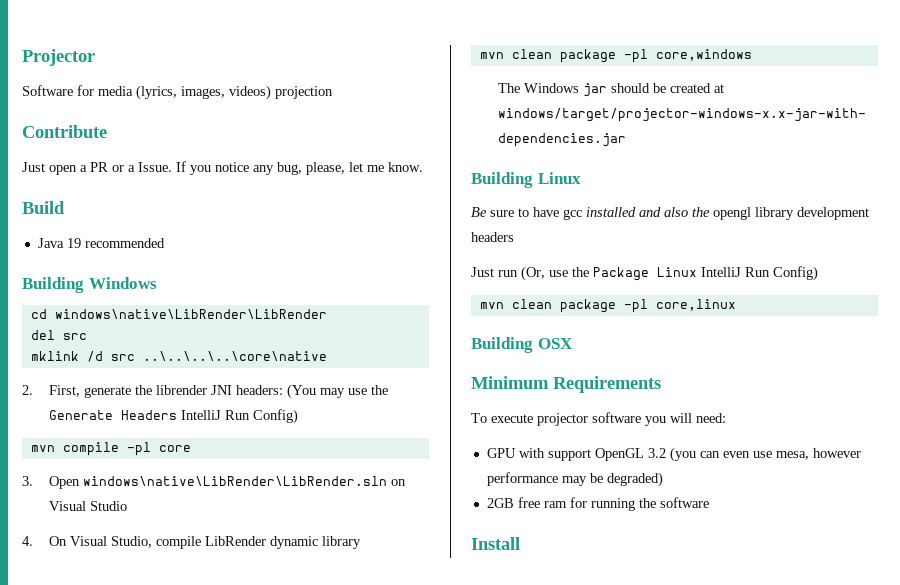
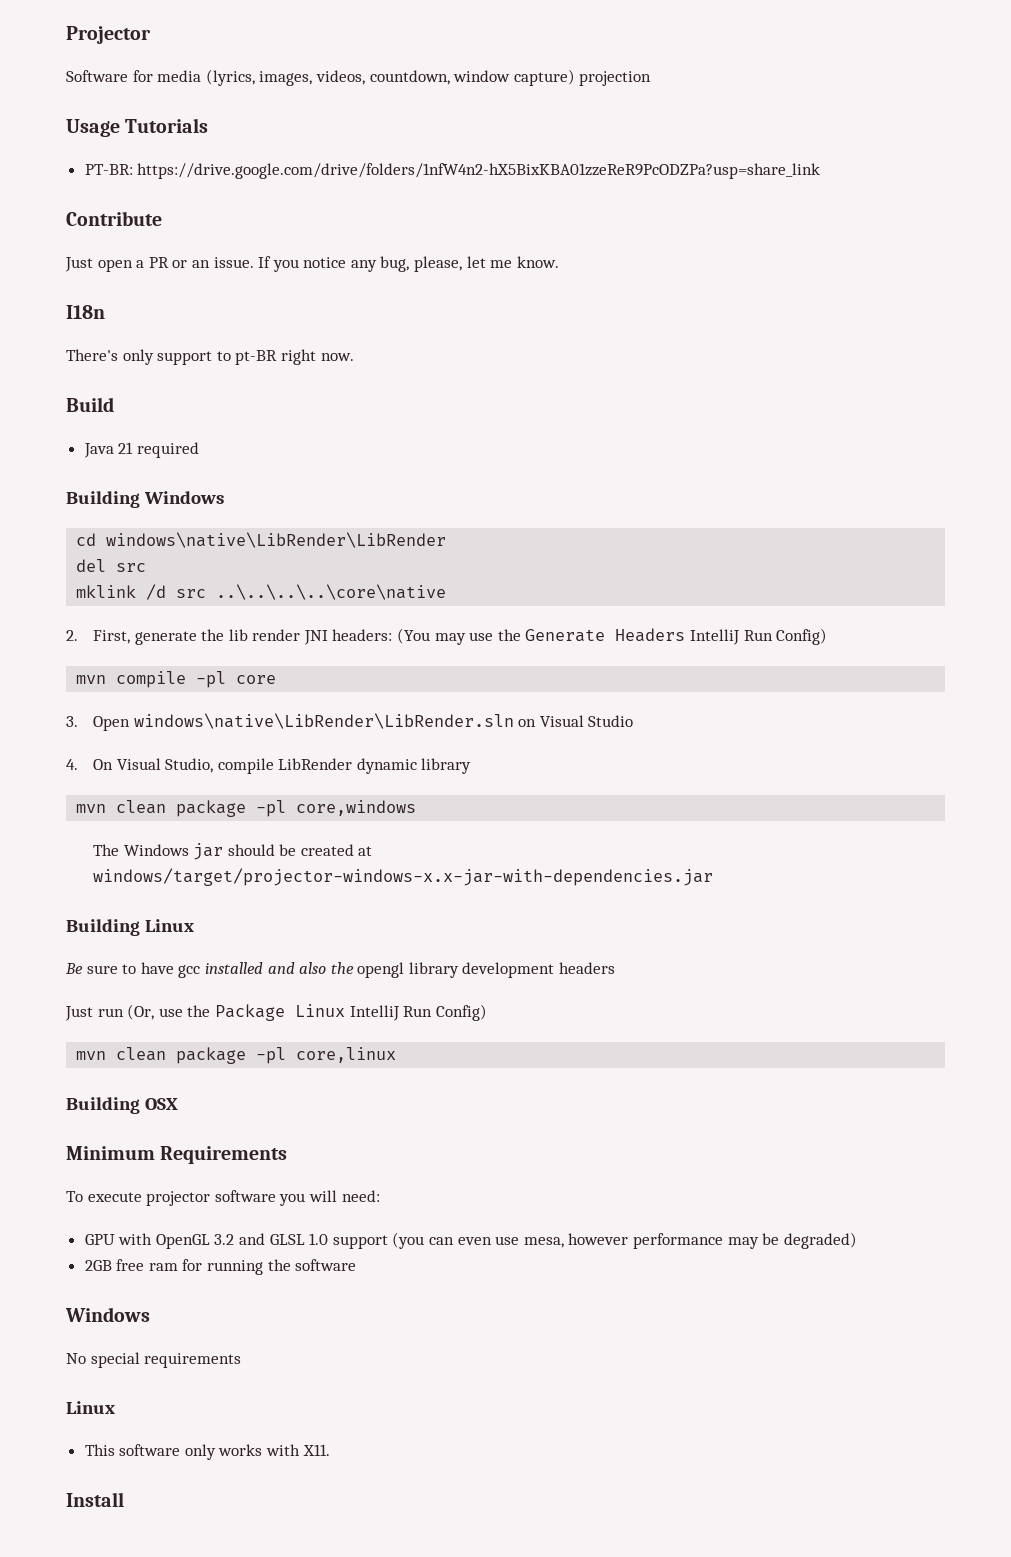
[229,85,333,100] videos) projection -> [315,69,652,86] [66,118,209,137] [84,163,821,179] videos, countdown, window capture) projection // Usage Tutorials // PT-BR: https://drive.google.com/drive/folders/1nfW4n2-hX5BixKBA01zzeReR9PcODZPa?usp=share_link
[128,162,172,172] a Issue. -> [191,257,254,268] an issue.
(423, 167) none -> [66,305,105,319] [66,349,354,365] // I18n // There's only support to pt-BR right now.
[66,238,165,248] 19 recommended -> [118,442,199,458] 21 required
[155,385,207,395] librender -> [228,629,301,641] lib render
[547,449,591,461] support -> (153, 1239) none
(666, 453) none -> [239,1233,388,1249] and GLSL 1.0 support
(709, 502) none -> [65,1307,150,1322] [66,1352,242,1368] [66,1401,115,1414] [84,1444,330,1460] // Windows // No special requirements // Linux // This software only works with X11.

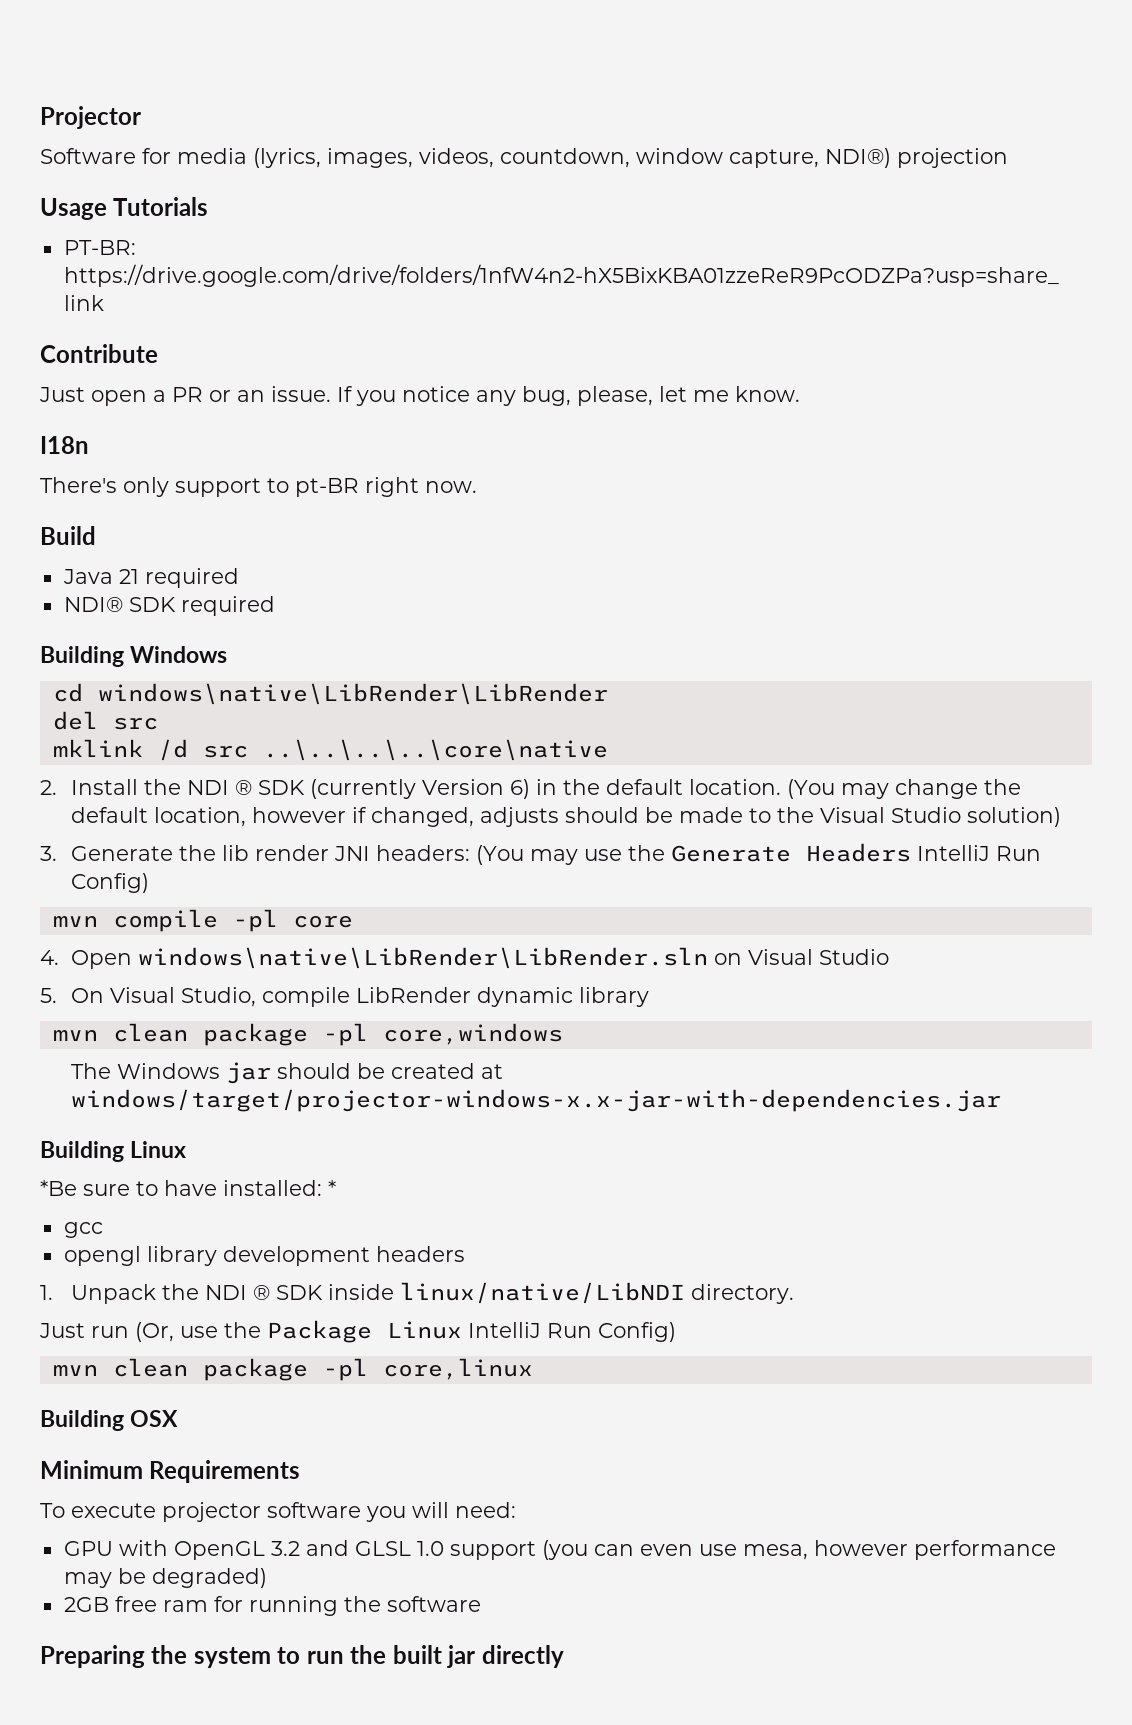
[513,69,575,86] capture) -> [729,148,891,168] capture, NDI®)
(199, 450) none -> [63,596,275,616] // NDI® SDK required
[92,630,197,645] First, generate -> [70,779,1021,799] [70,807,1061,827] [40,846,173,861] Install the NDI ® SDK (currently Version 6) in the default location. (You may change the default location, however if changed, adjusts should be made to the Visual Studio solution) // 3. Generate
[66,716,78,727] 3. -> [40,950,59,965] 4.
[66,759,78,770] 4. -> [40,988,57,1003] 5.
[65,963,83,974] Be -> [40,1180,77,1196] *Be
(174, 968) none -> [223,1180,336,1196] installed: * //
[204,962,354,974] installed and also the -> (103, 1230) //
(616, 968) none -> [40,1282,794,1304] // 1. Unpack the NDI ® SDK inside linux/native/LibNDI directory.
[65,1307,150,1322] [66,1352,242,1368] [66,1401,115,1414] [84,1444,330,1460] [66,1492,124,1507] Windows // No special requirements // Linux // This software only works with X11. // Install -> [40,1645,564,1668] Preparing the system to run the built jar directly

